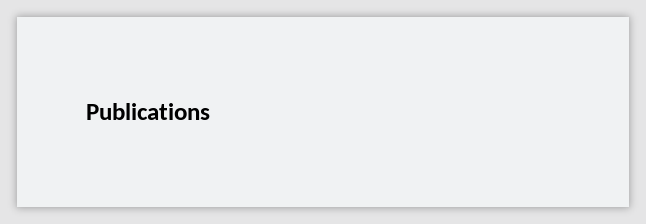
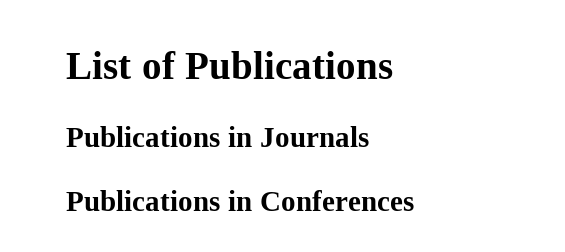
[86,103,210,120] Publications -> [66,51,394,79] [66,126,369,147] [66,190,414,211] List of Publications // Publications in Journals // Publications in Conferences

